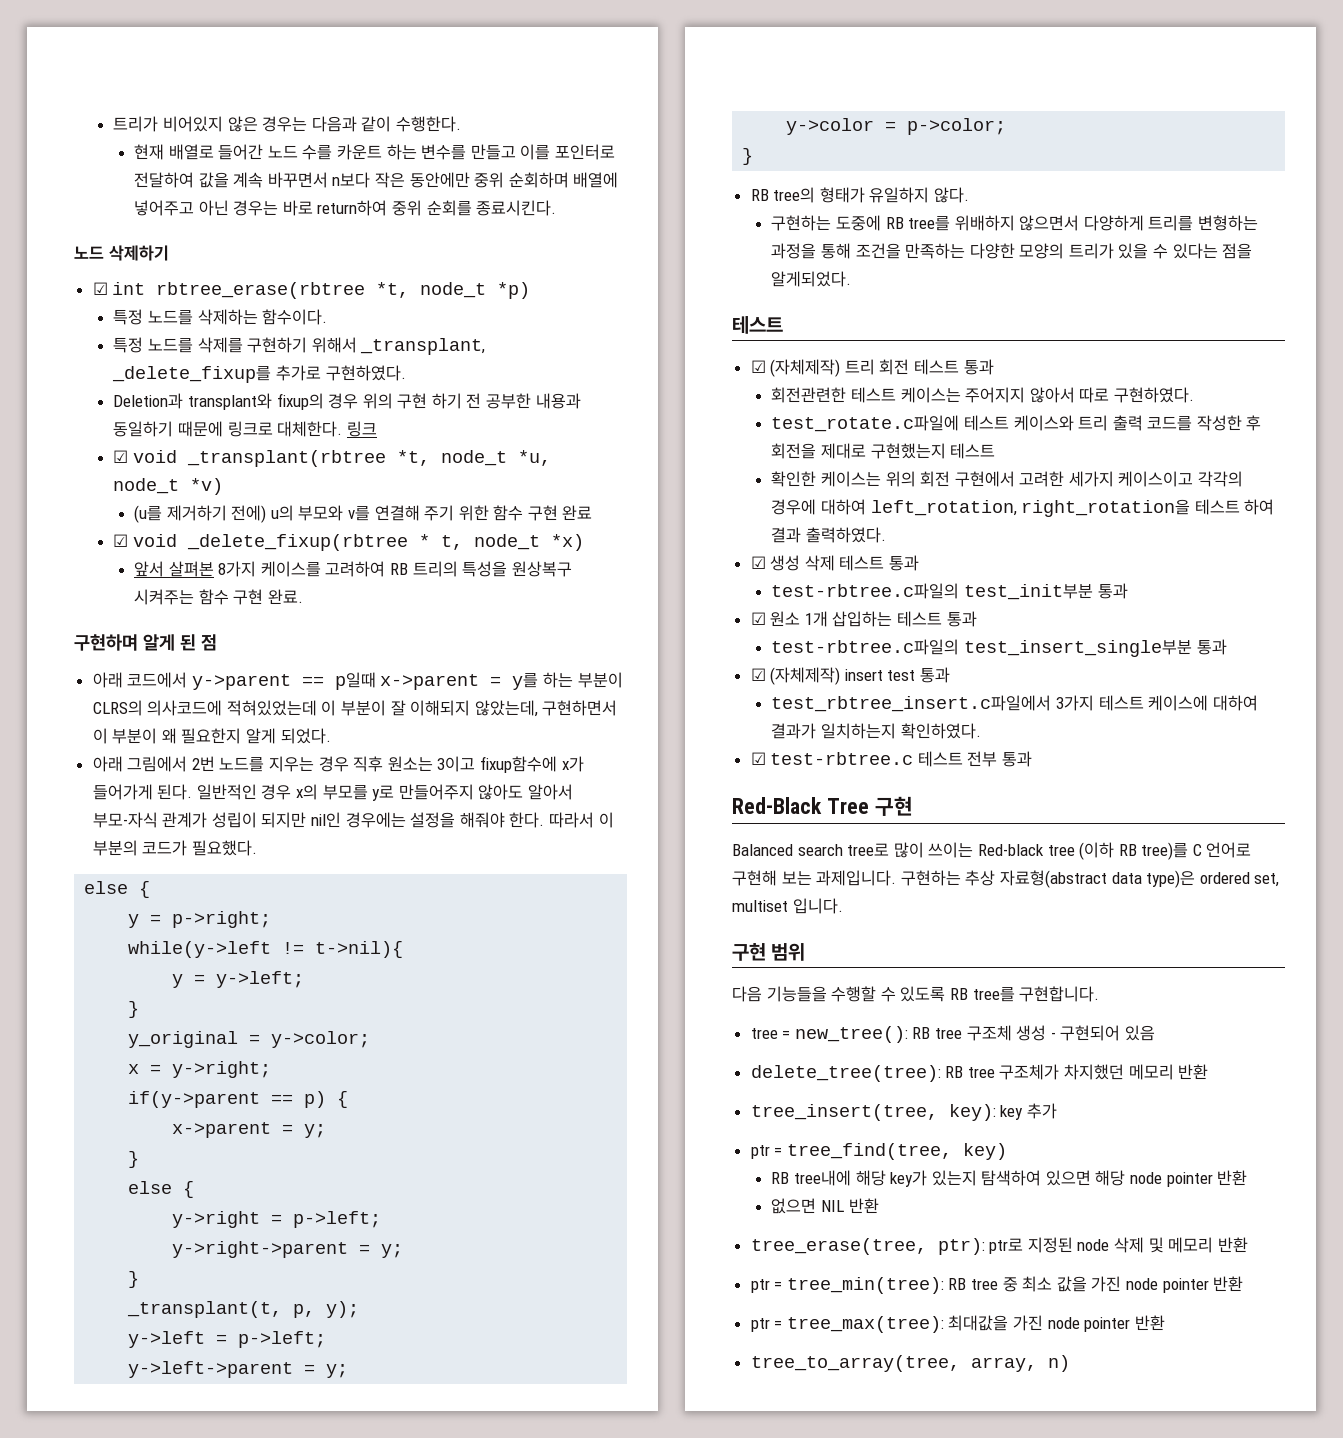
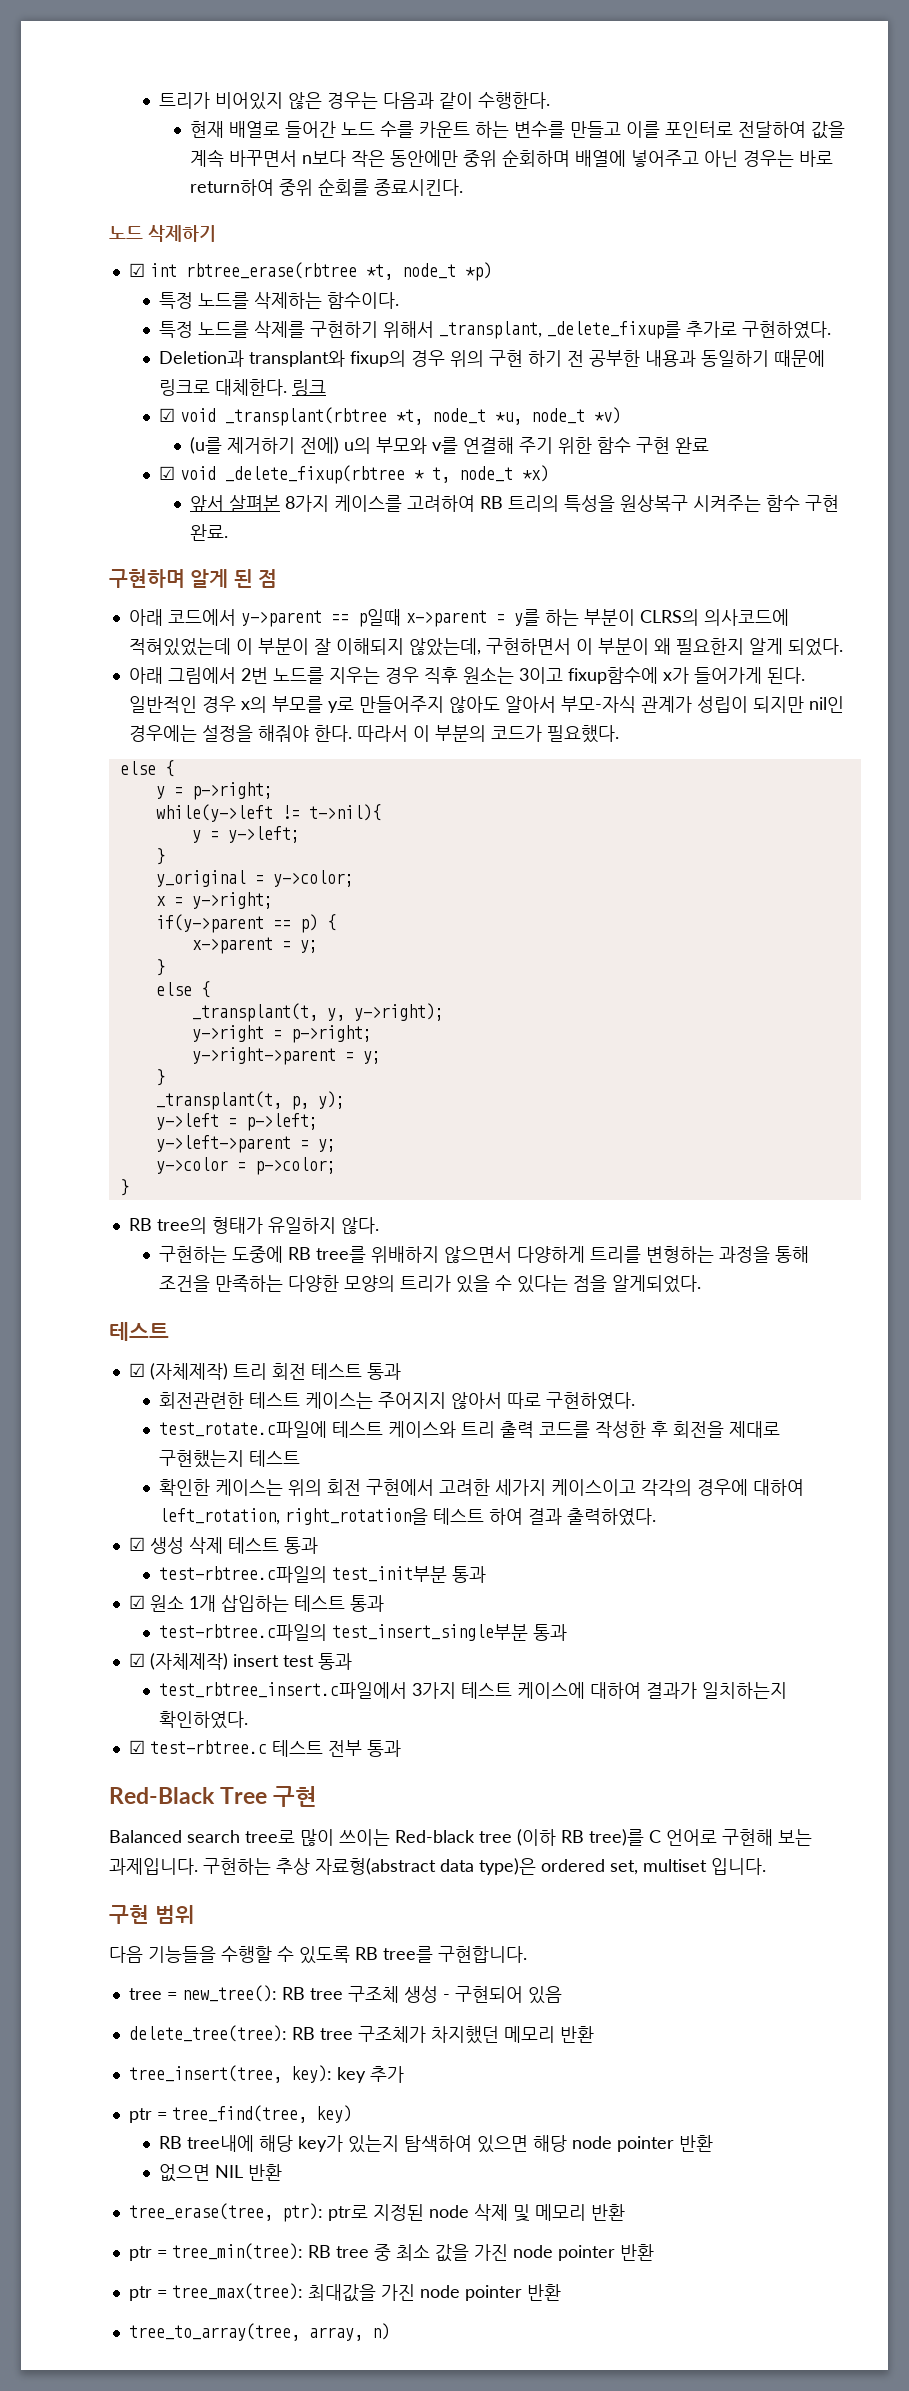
(195, 1189) none -> [191,1003,444,1022] // _transplant(t, y, y->right);
[293,1211,382,1228] p->left; -> [290,1025,372,1043] p->right;

